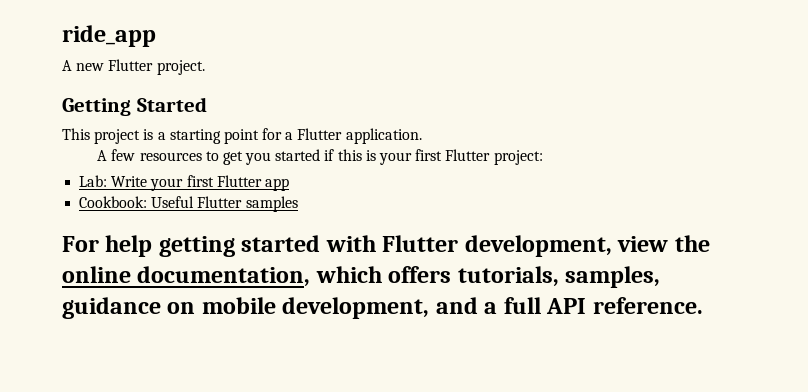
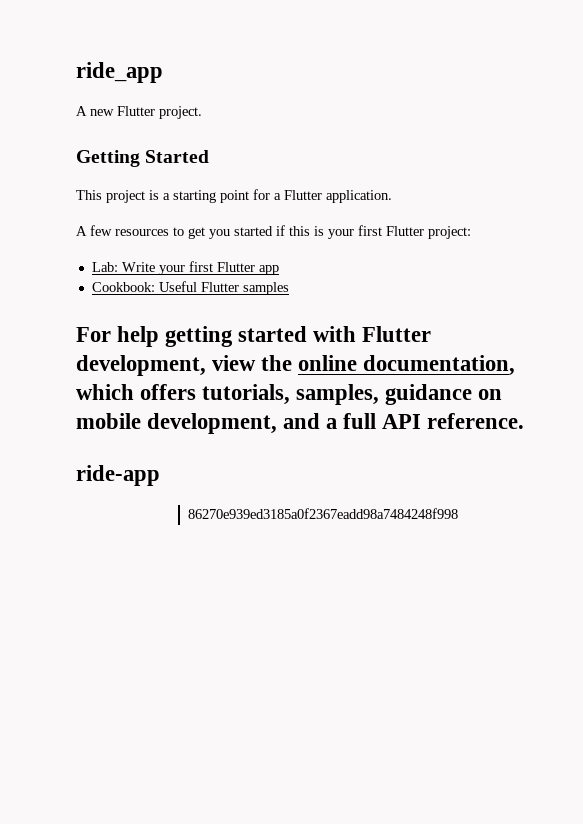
(703, 305) none -> [76,465,160,486] [188,508,459,519] // ride-app // 86270e939ed3185a0f2367eadd98a7484248f998

